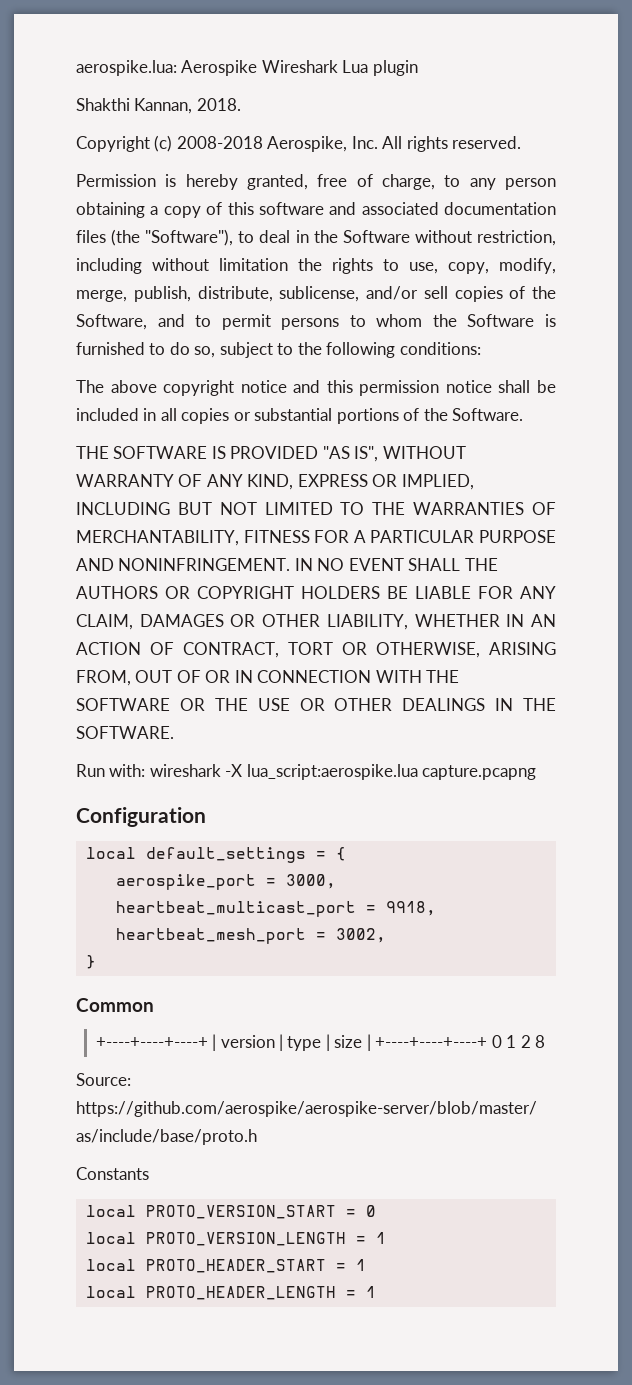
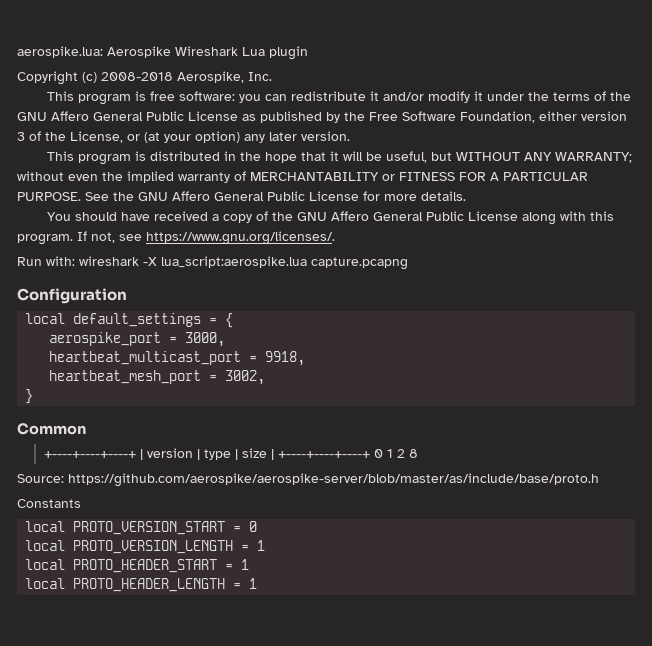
[76,98,241,114] // Shakthi Kannan, 2018. -> (308, 53) none
[382,136,522,152] [76,174,556,190] [76,202,556,218] [76,229,556,246] [76,258,556,274] [76,286,556,302] [76,314,556,330] [76,342,481,358] [76,380,556,396] [76,408,524,424] [76,446,466,462] [76,474,474,490] [76,502,556,515] [76,530,556,546] [76,558,498,571] [76,586,556,599] [76,614,556,630] [76,642,556,658] [76,670,460,686] [76,698,556,711] [76,726,174,739] All rights reserved. // Permission is hereby granted, free of charge, to any person obtaining a copy of this software and associated documentation files (the "Software"), to deal in the Software without restriction, including without limitation the rights to use, copy, modify, merge, publish, distribute, sublicense, and/or sell copies of the Software, and to permit persons to whom the Software is furnished to do so, subject to the following conditions: // The above copyright notice and this permission notice shall be included in all copies or substantial portions of the Software. // THE SOFTWARE IS PROVIDED "AS IS", WITHOUT WARRANTY OF ANY KIND, EXPRESS OR IMPLIED, INCLUDING BUT NOT LIMITED TO THE WARRANTIES OF MERCHANTABILITY, FITNESS FOR A PARTICULAR PURPOSE AND NONINFRINGEMENT. IN NO EVENT SHALL THE AUTHORS OR COPYRIGHT HOLDERS BE LIABLE FOR ANY CLAIM, DAMAGES OR OTHER LIABILITY, WHETHER IN AN ACTION OF CONTRACT, TORT OR OTHERWISE, ARISING FROM, OUT OF OR IN CONNECTION WITH THE SOFTWARE OR THE USE OR OTHER DEALINGS IN THE SOFTWARE. -> [47,91,632,105] [17,111,627,123] [17,131,350,143] [47,151,633,165] [17,171,588,183] [17,191,466,201] [47,211,615,225] [17,231,335,245] // This program is free software: you can redistribute it and/or modify it under the terms of the GNU Affero General Public License as published by the Free Software Foundation, either version 3 of the License, or (at your option) any later version. // This program is distributed in the hope that it will be useful, but WITHOUT ANY WARRANTY; without even the implied warranty of MERCHANTABILITY or FITNESS FOR A PARTICULAR PURPOSE. See the GNU Affero General Public License for more details. // You should have received a copy of the GNU Affero General Public License along with this program. If not, see https://www.gnu.org/licenses/.

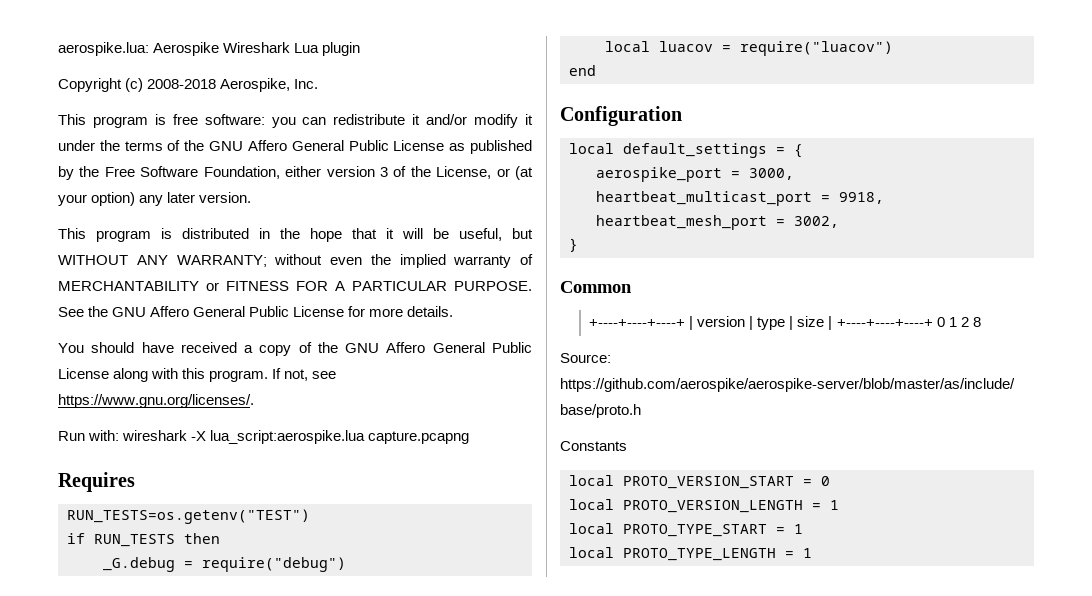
(408, 263) none -> [58,472,135,492] [67,509,310,524] [67,533,220,547] [103,557,346,572] [605,41,893,56] [569,65,596,76] // Requires // RUN_TESTS=os.getenv("TEST") // if RUN_TESTS then // _G.debug = require("debug") // local luacov = require("luacov") // end
[73,559,250,573] [25,578,226,592] PROTO_HEADER_START = 1 // local PROTO_HEADER_LENGTH -> [623,524,803,537] [569,547,776,561] PROTO_TYPE_START = 1 // local PROTO_TYPE_LENGTH

